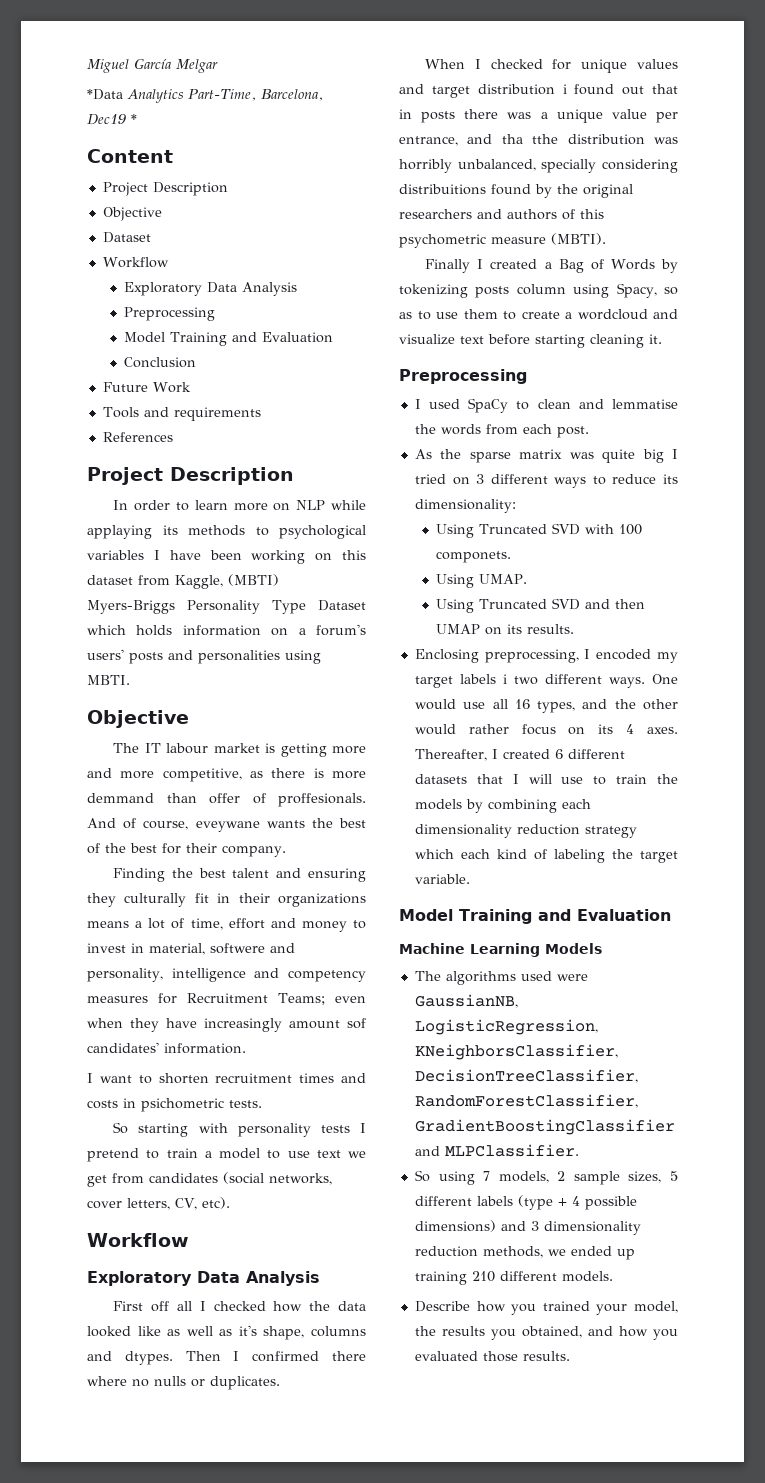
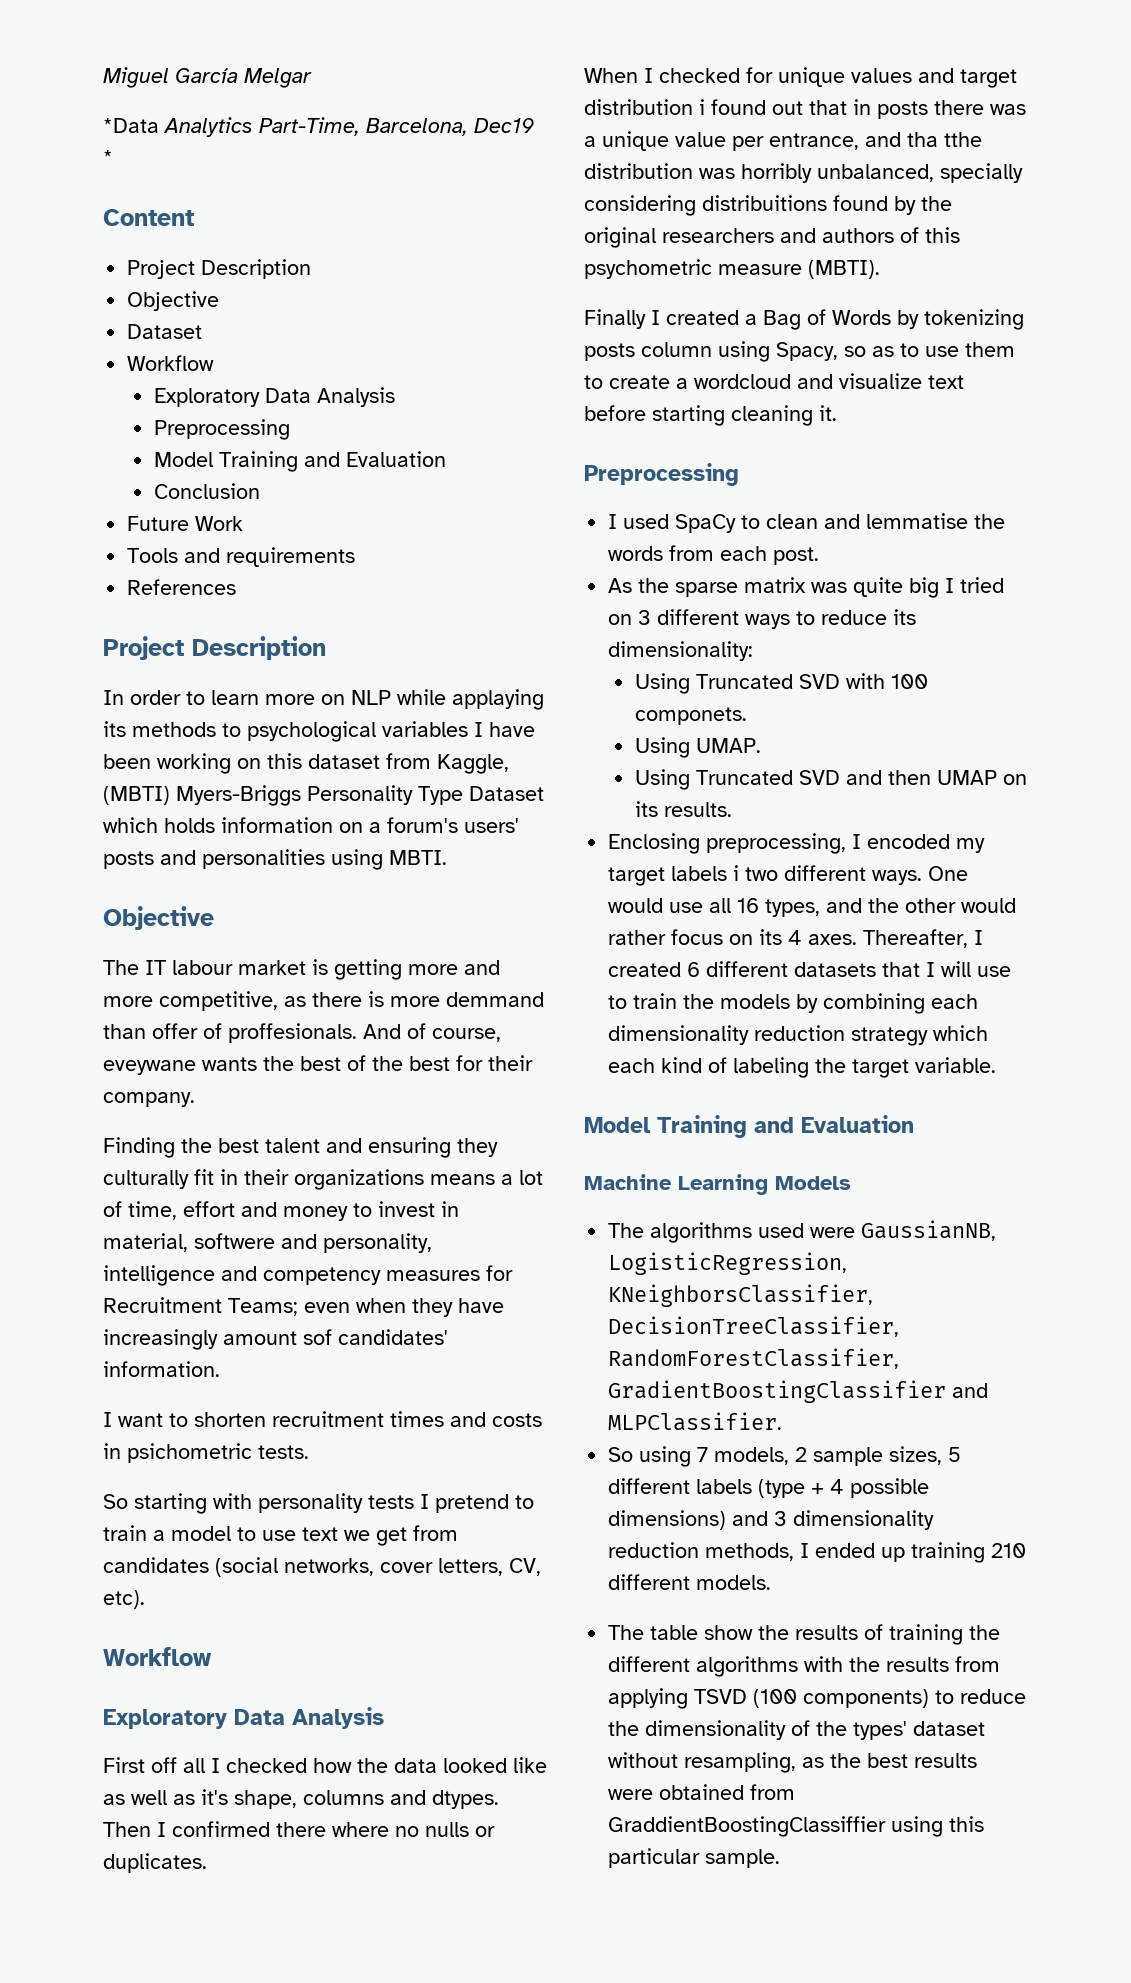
[547,1249,566,1256] we -> [800,1543,810,1558] I
[414,1301,678,1315] [414,1326,678,1340] [414,1351,570,1362] Describe how you trained your model, the results you obtained, and how you evaluated those results. -> [608,1624,1001,1645] [608,1656,1001,1677] [608,1688,1027,1709] [608,1720,986,1740] [608,1752,978,1773] [608,1784,796,1800] [608,1816,985,1837] [608,1848,781,1868] The table show the results of training the different algorithms with the results from applying TSVD (100 components) to reduce the dimensionality of the types' dataset without resampling, as the best results were obtained from GraddientBoostingClassiffier using this particular sample.

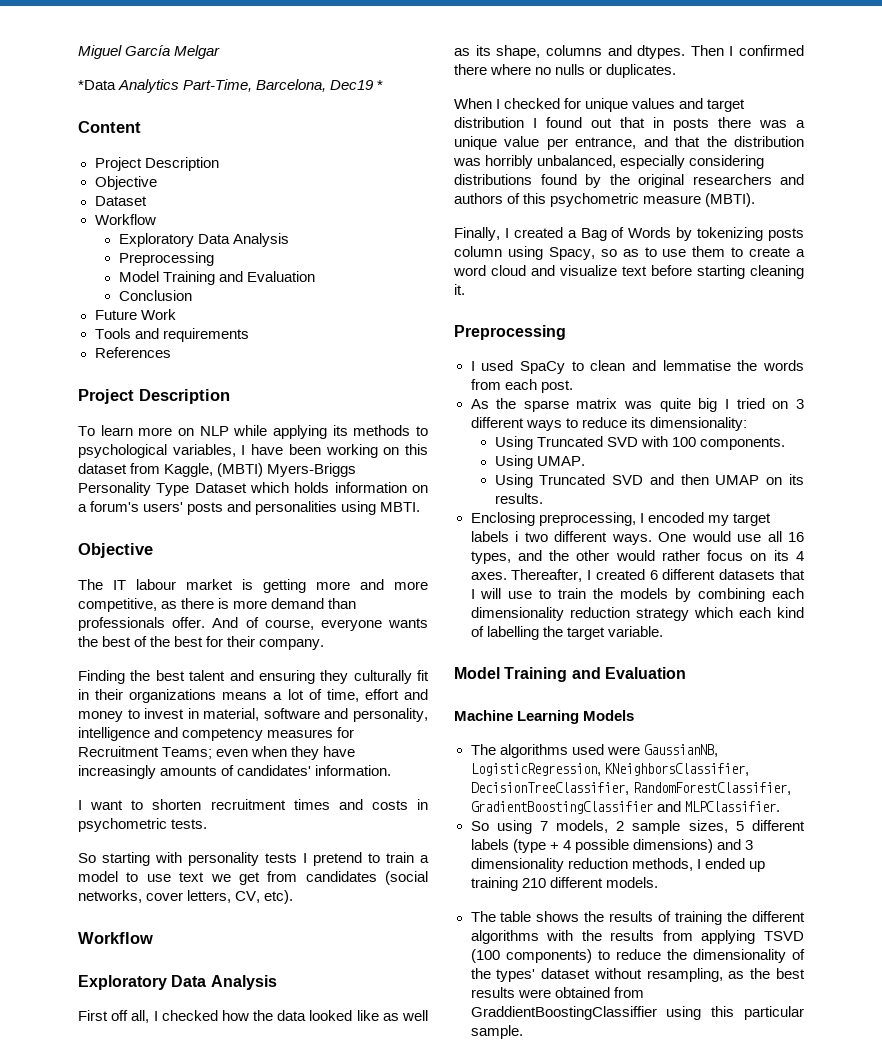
[103,690,205,705] In order to -> [78,426,95,436] To
[452,689,544,710] applaying -> [273,425,327,439] applying
[382,721,468,737] variables -> [172,444,236,457] variables,
[446,992,544,1007] [103,1023,357,1043] demmand than offer of proffesionals. -> [271,598,357,609] [78,617,206,631] demand than professionals offer.
[103,1060,196,1075] eveywane -> [320,619,382,631] everyone
[194,1233,275,1249] softwere -> [263,708,320,719] software
[223,1329,332,1345] amount sof -> [160,765,235,776] amounts of
[127,1443,252,1463] psichometric -> [78,818,167,832] psychometric
[183,1758,205,1773] all -> [131,1010,150,1023] all,
[201,1789,228,1805] it's -> [475,45,491,56] its
[699,99,705,115] i -> [533,118,537,128] I
[907,132,982,147] tha tthe -> [675,136,727,147] that the
[940,163,1023,183] [584,195,827,216] specially considering distribuitions -> [620,155,765,169] [454,174,532,185] especially considering distributions
[584,309,646,329] Finally -> [454,227,500,241] Finally,
[694,374,791,389] wordcloud -> [453,265,526,276] word cloud
[634,707,747,725] componets. -> [699,437,785,450] components.
[733,1057,810,1078] labeling -> [486,626,539,640] labelling
[704,1625,754,1640] show -> [536,911,580,922] shows

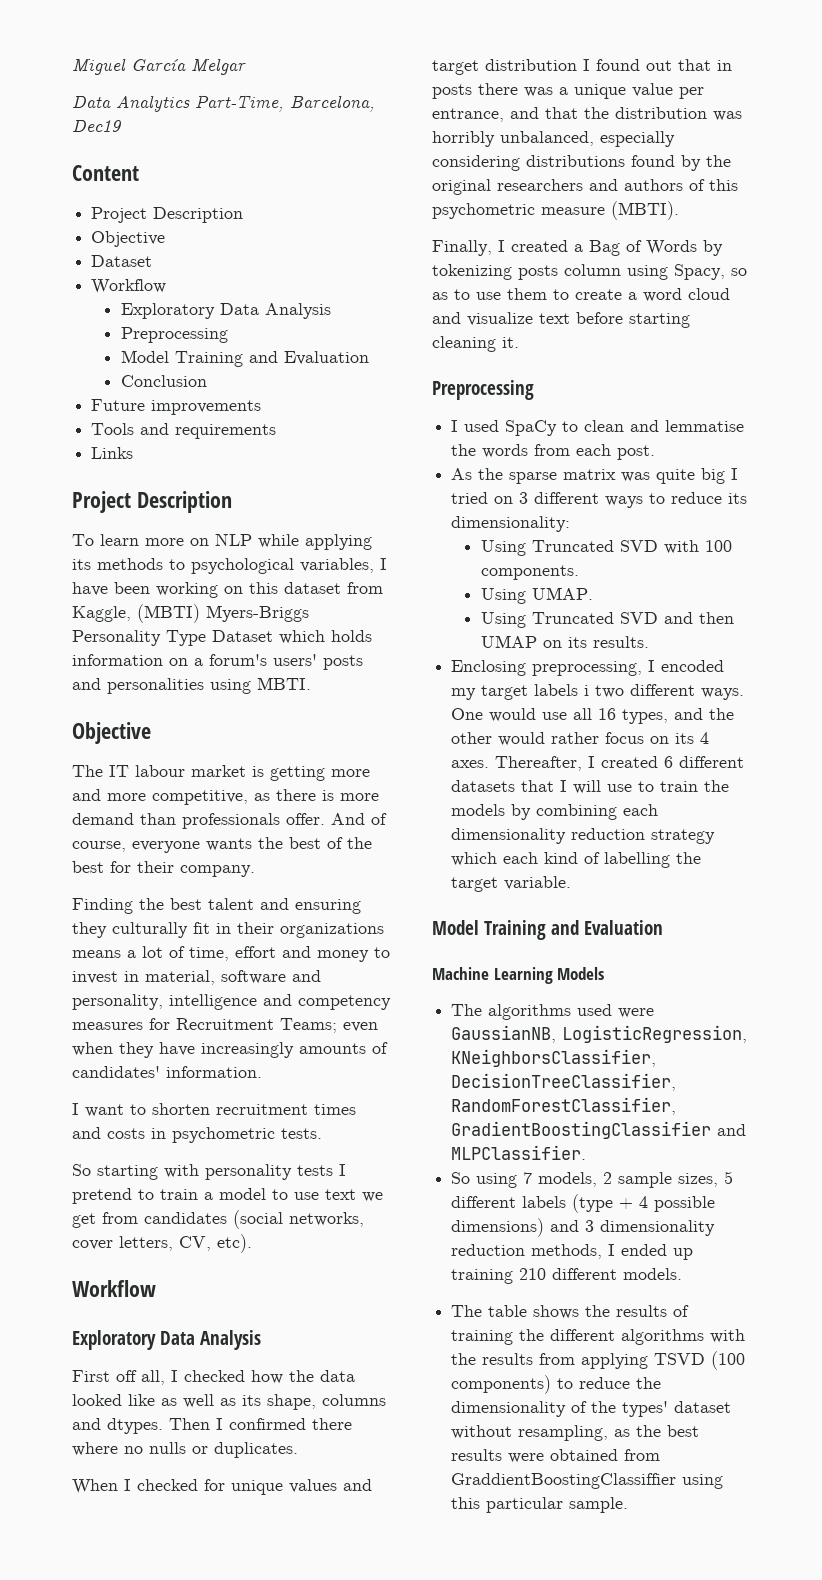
[78,80,116,90] *Data -> [72,96,111,108] Data
[377,80,384,90] * -> (121, 126) none
[140,309,176,320] Work -> [151,400,262,415] improvements
[94,347,171,358] References -> [91,447,134,459] Links

